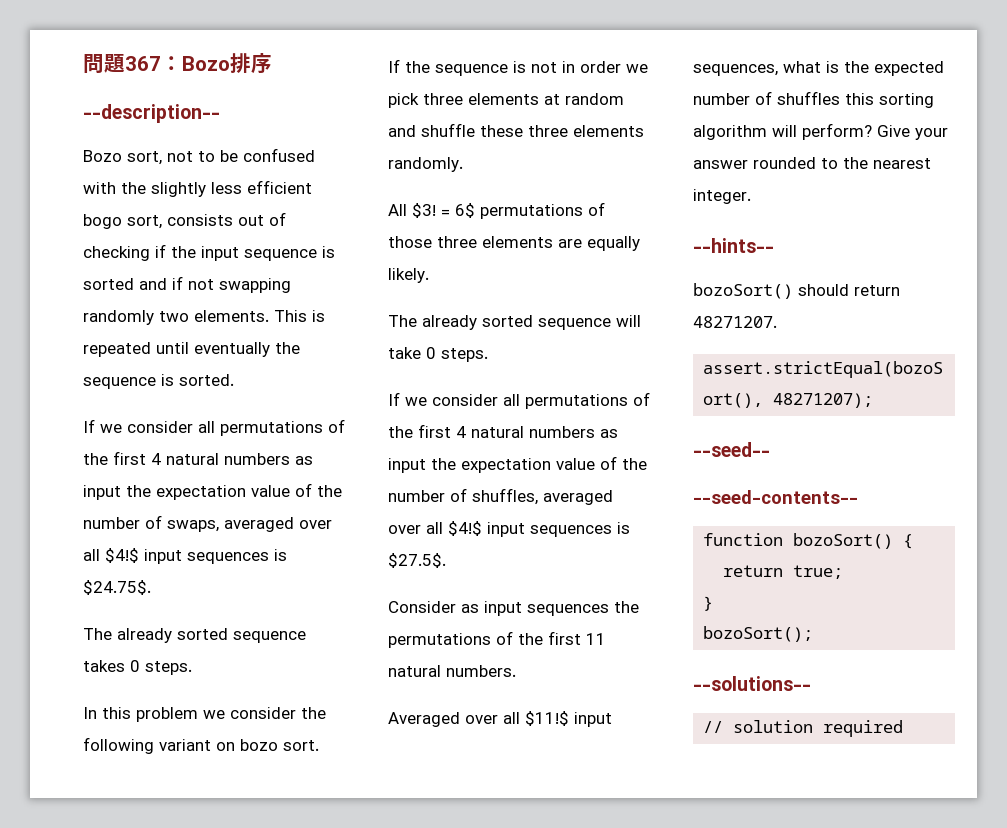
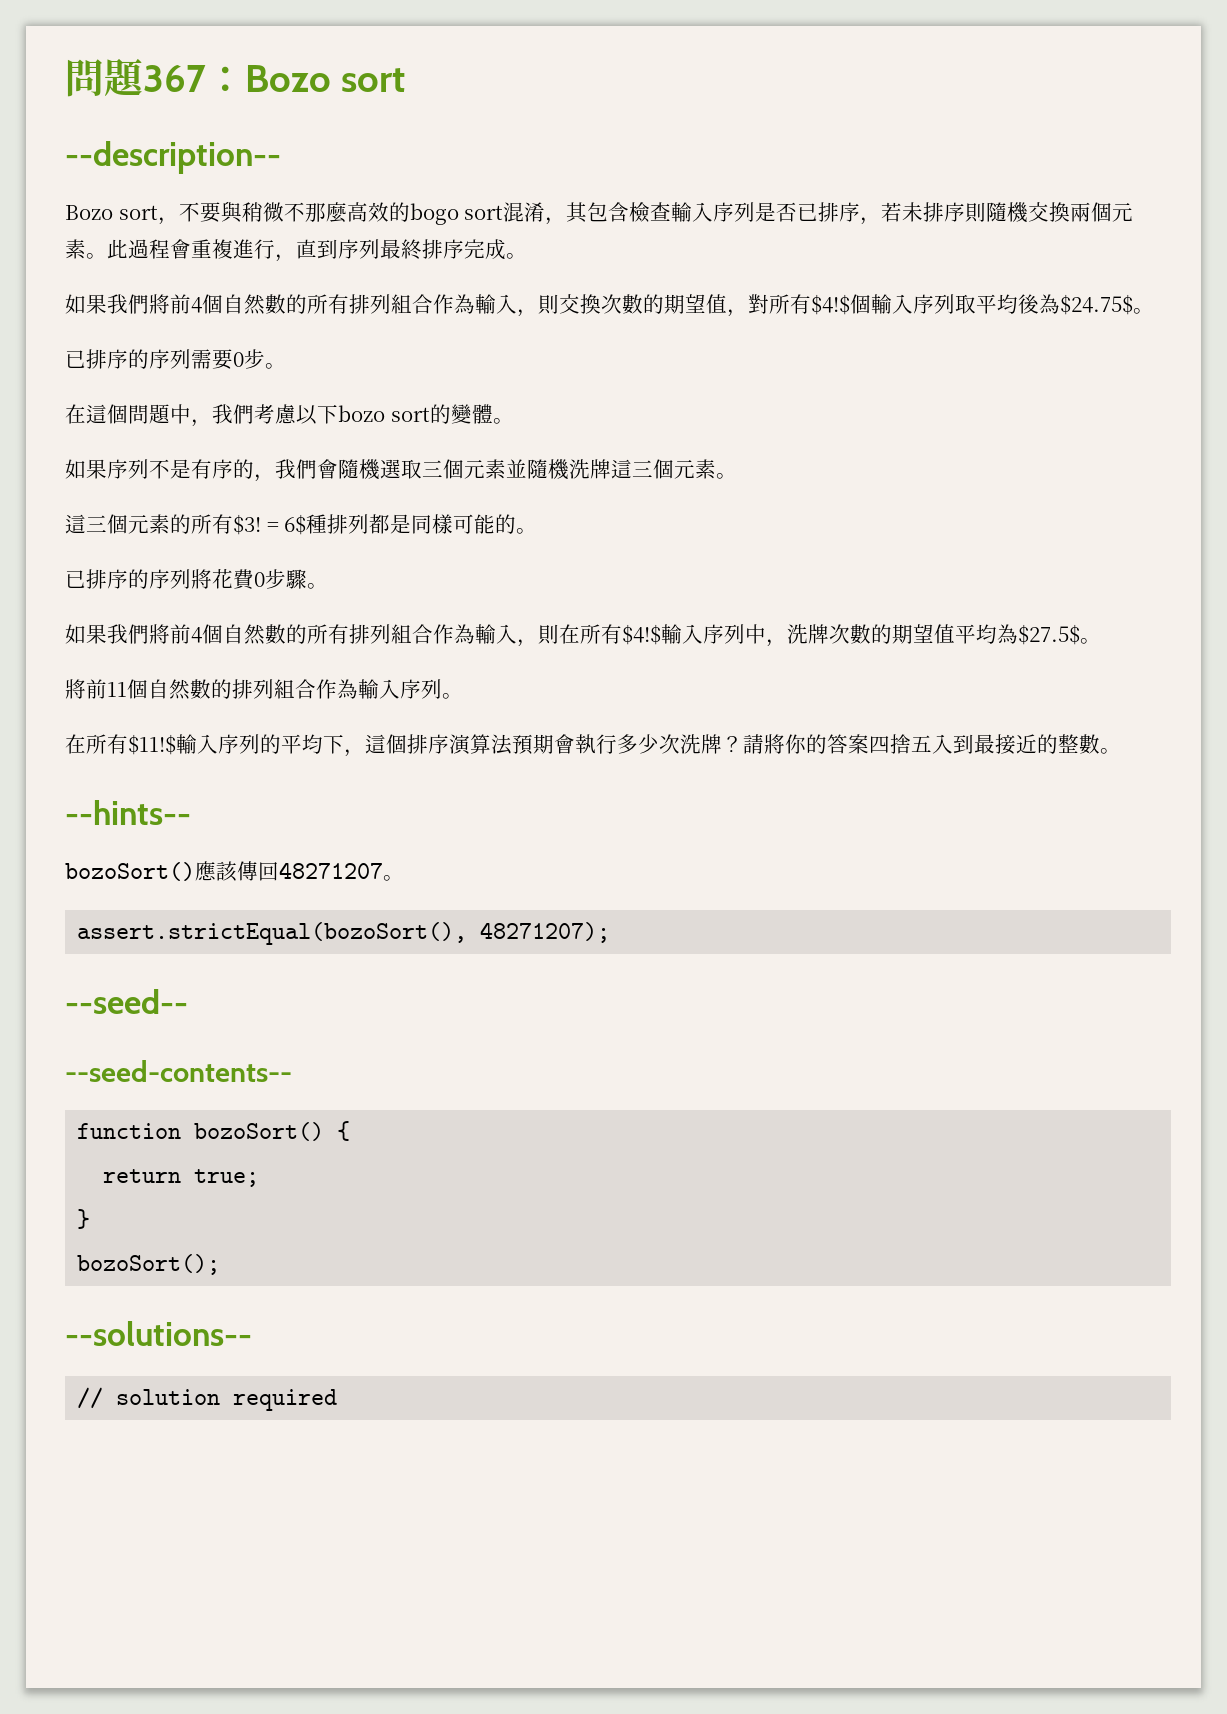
[230,53,272,74] 排序 -> [341,68,406,92] sort
[127,148,315,165] [83,180,312,197] [83,212,286,229] [83,244,335,261] [83,276,291,293] [83,310,325,325] [83,342,300,357] [83,374,234,389] [83,419,345,436] [83,451,313,465] [83,483,342,500] [83,515,332,532] [83,548,287,564] [83,580,151,595] [83,628,306,643] [83,660,192,675] [83,707,326,722] [83,737,319,754] [388,59,648,76] [388,93,624,108] [388,123,644,137] [388,157,463,172] [388,202,605,219] [388,236,640,251] [388,268,429,283] [388,315,641,330] [388,347,488,362] [388,392,650,409] [388,424,618,438] [388,456,647,473] [388,488,613,505] [388,521,630,537] [388,553,446,568] [388,601,639,616] [388,631,606,648] [388,665,516,677] [388,711,612,727] [693,61,944,76] [693,91,934,108] [693,123,948,140] [693,157,931,169] [693,189,751,204] sort, not to be confused with the slightly less efficient bogo sort, consists out of checking if the input sequence is sorted and if not swapping randomly two elements. This is repeated until eventually the sequence is sorted. // If we consider all permutations of the first 4 natural numbers as input the expectation value of the number of swaps, averaged over all $4!$ input sequences is $24.75$. // The already sorted sequence takes 0 steps. // In this problem we consider the following variant on bozo sort. // If the sequence is not in order we pick three elements at random and shuffle these three elements randomly. // All $3! = 6$ permutations of those three elements are equally likely. // The already sorted sequence will take 0 steps. // If we consider all permutations of the first 4 natural numbers as input the expectation value of the number of shuffles, averaged over all $4!$ input sequences is $27.5$. // Consider as input sequences the permutations of the first 11 natural numbers. // Averaged over all $11!$ input sequences, what is the expected number of shuffles this sorting algorithm will perform? Give your answer rounded to the nearest integer. -> [118,201,1134,225] [65,239,527,262] [65,294,1154,317] [65,349,286,370] [65,404,514,427] [65,459,737,482] [65,514,538,535] [65,569,328,590] [65,624,1101,647] [65,679,463,700] [65,734,1121,757] sort，不要與稍微不那麼高效的bogo sort混淆，其包含檢查輸入序列是否已排序，若未排序則隨機交換兩個元素。此過程會重複進行，直到序列最終排序完成。 // 如果我們將前4個自然數的所有排列組合作為輸入，則交換次數的期望值，對所有$4!$個輸入序列取平均後為$24.75$。 // 已排序的序列需要0步。 // 在這個問題中，我們考慮以下bozo sort的變體。 // 如果序列不是有序的，我們會隨機選取三個元素並隨機洗牌這三個元素。 // 這三個元素的所有$3! = 6$種排列都是同樣可能的。 // 已排序的序列將花費0步驟。 // 如果我們將前4個自然數的所有排列組合作為輸入，則在所有$4!$輸入序列中，洗牌次數的期望值平均為$27.5$。 // 將前11個自然數的排列組合作為輸入序列。 // 在所有$11!$輸入序列的平均下，這個排序演算法預期會執行多少次洗牌？請將你的答案四捨五入到最接近的整數。
[798,284,900,296] [693,316,777,328] should return 48271207. -> [195,861,404,882] 應該傳回48271207。

